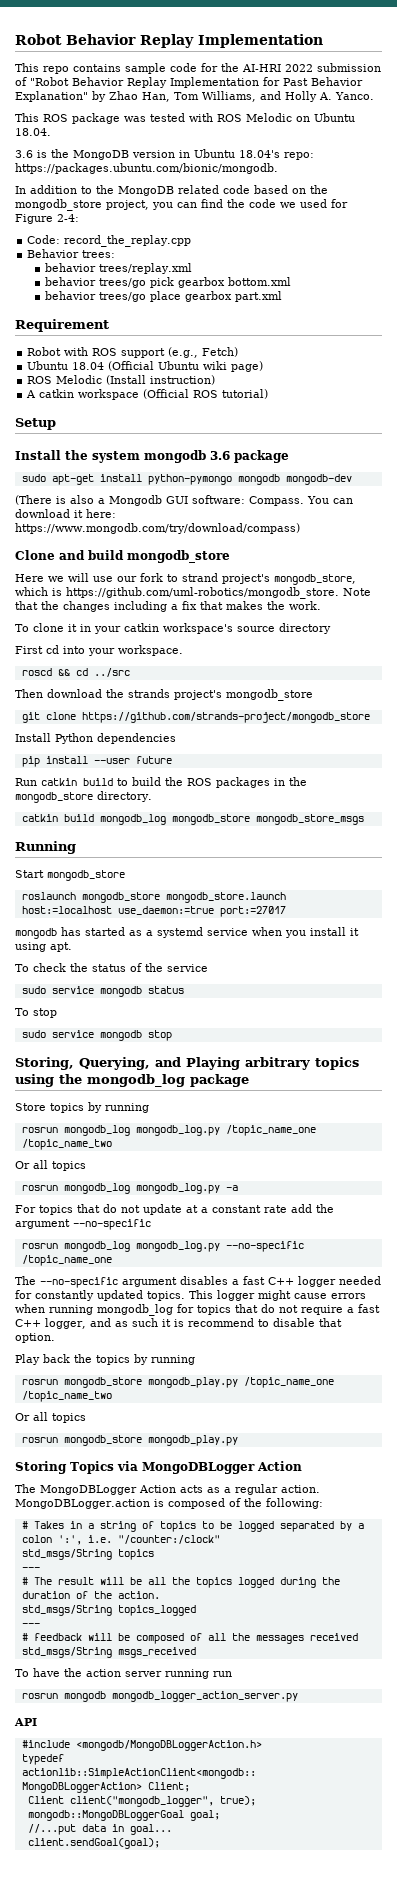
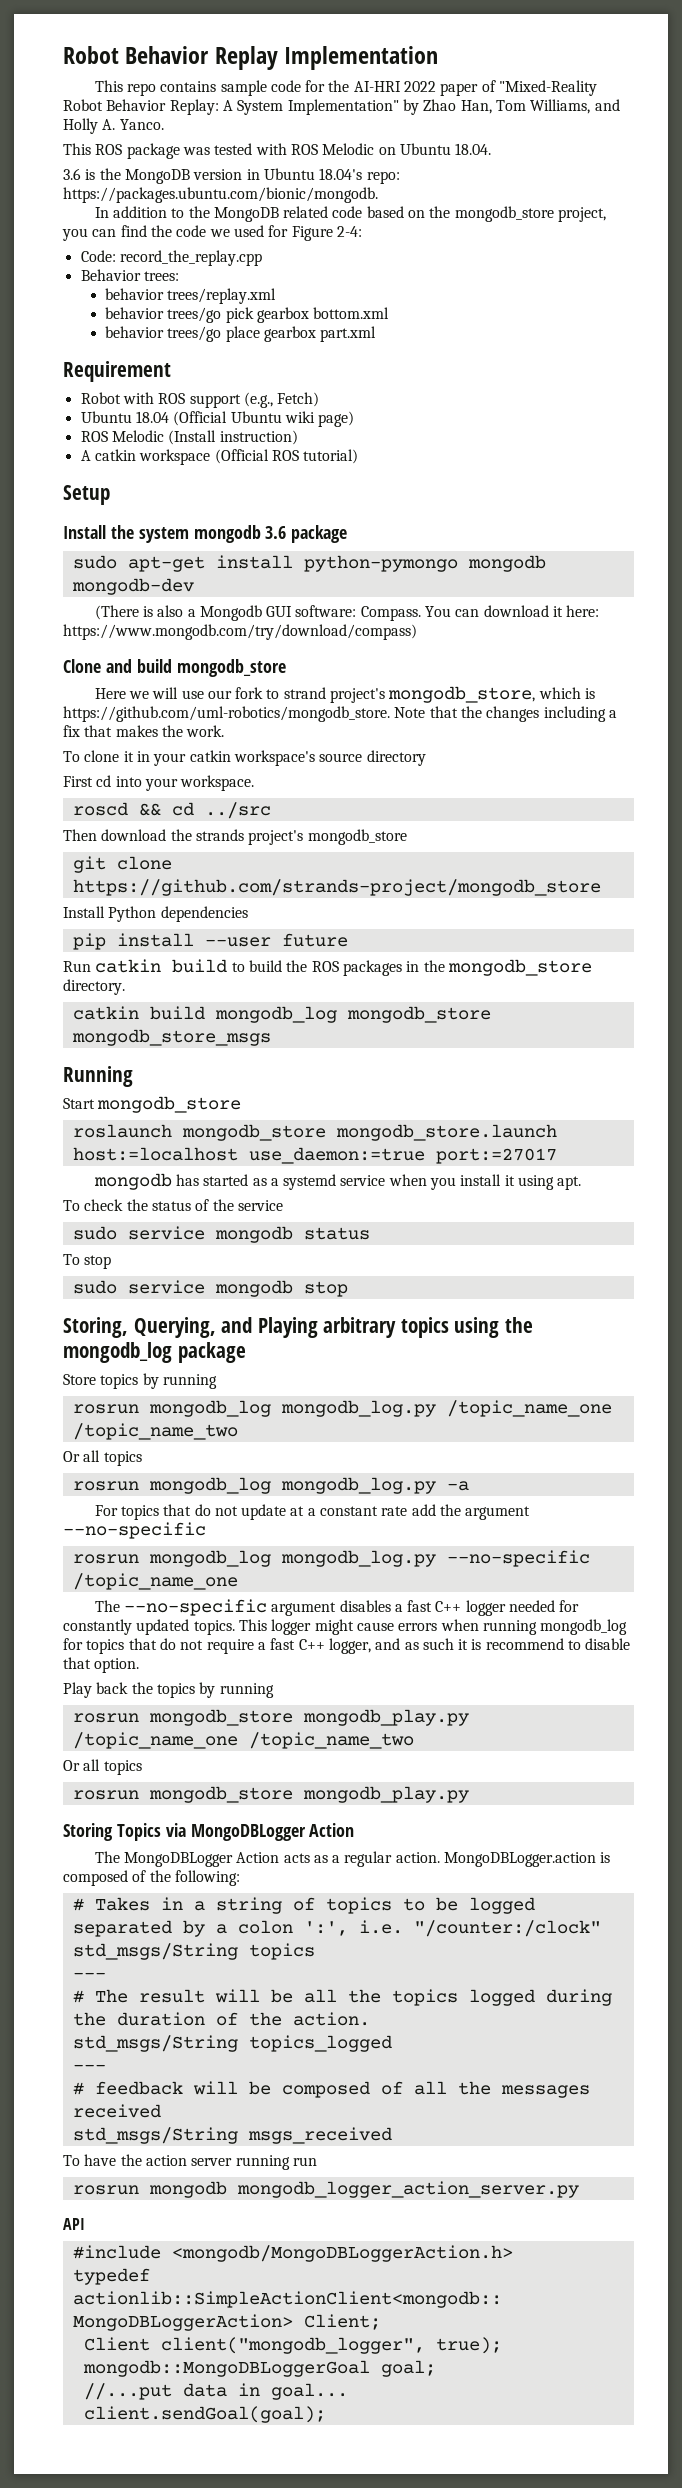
[317,63,381,72] [15,77,363,88] [15,91,88,102] submission of "Robot Behavior Replay Implementation for Past Behavior Explanation" -> [440,80,598,96] [63,99,399,115] paper of "Mixed-Reality Robot Behavior Replay: A System Implementation"

